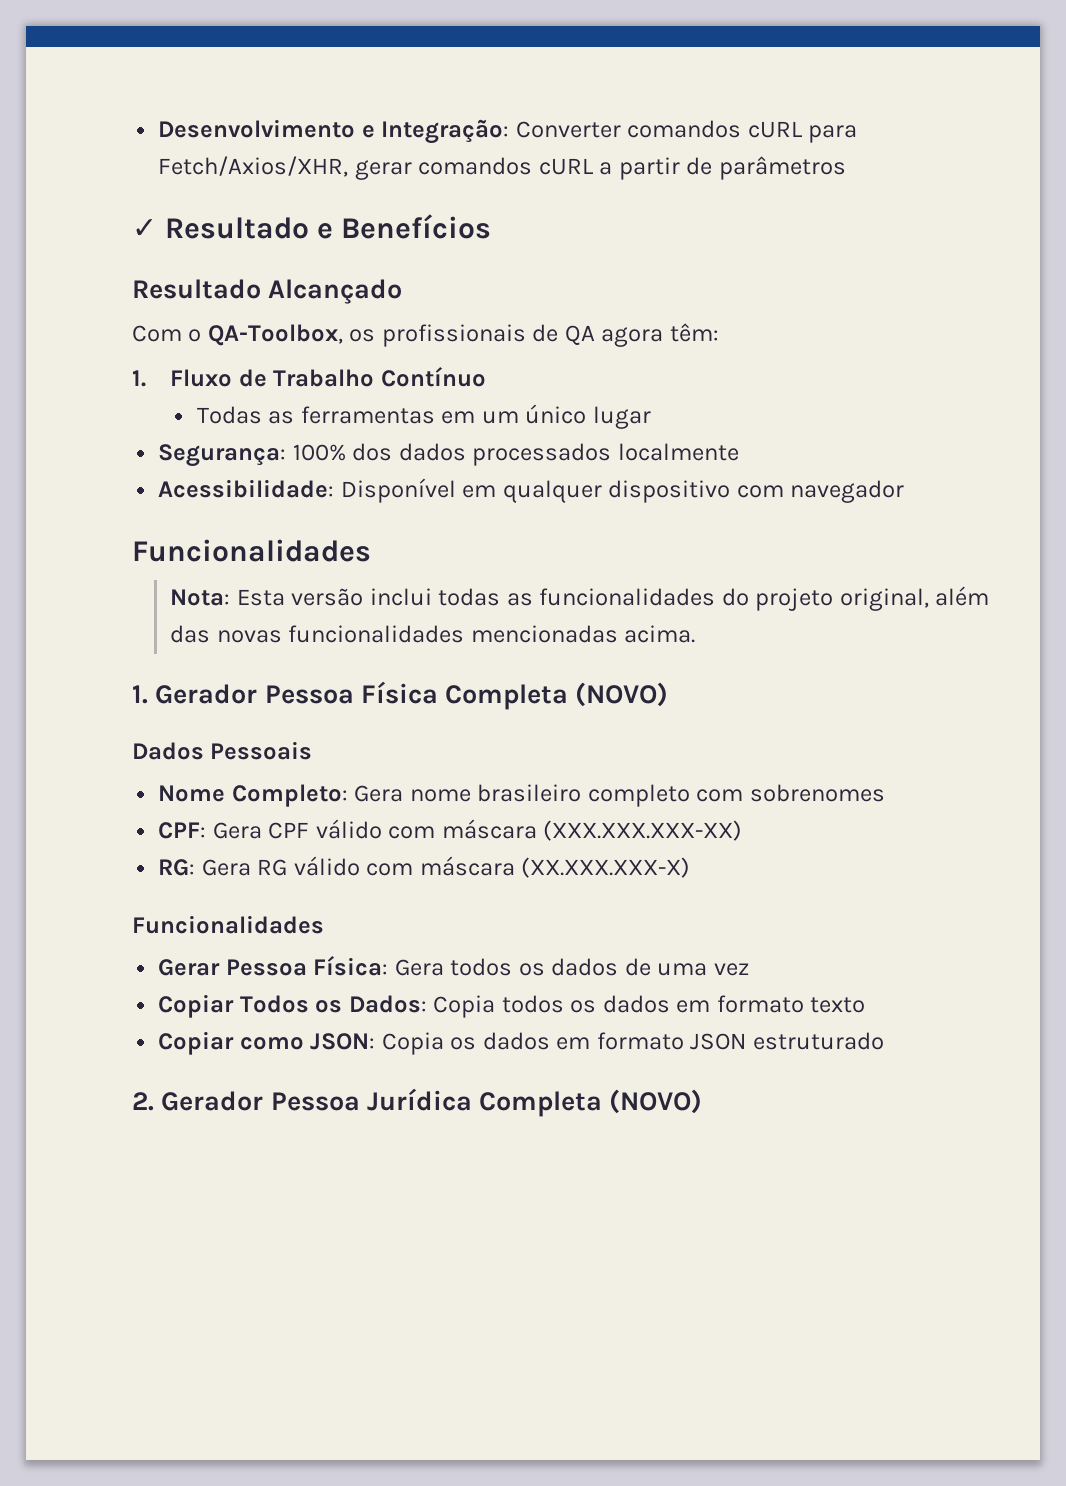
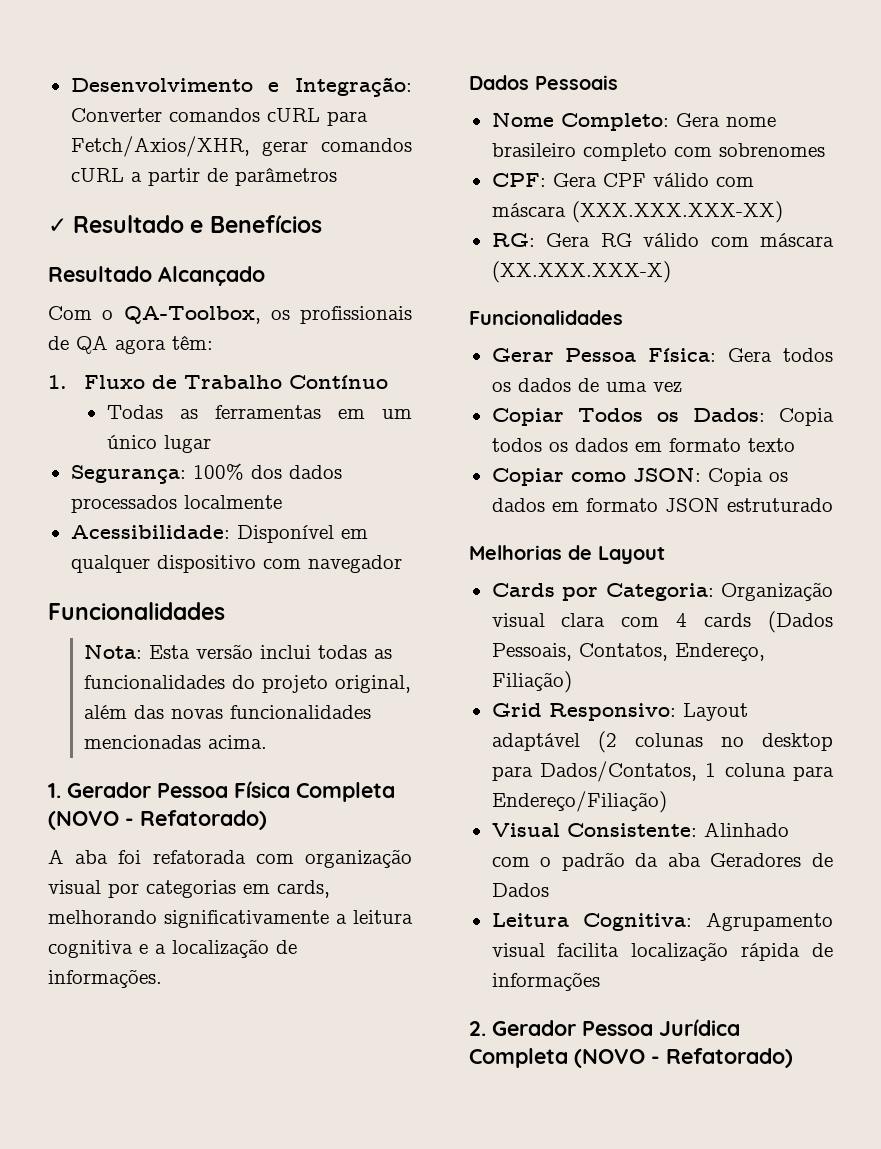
[575,682,669,707] (NOVO) -> [48,810,267,830] [48,849,412,868] [48,880,330,898] [48,910,413,928] [48,939,297,958] [48,969,162,988] (NOVO - Refatorado) // A aba foi refatorada com organização visual por categorias em cards, melhorando significativamente a leitura cognitiva e a localização de informações.
(884, 1041) none -> [469,545,665,564] [491,582,833,601] [491,611,833,633] [491,643,765,661] [491,671,572,693] [491,703,748,721] [491,731,833,753] [491,761,834,782] [491,791,667,813] [491,822,789,837] [491,852,833,871] [491,883,549,897] [491,912,833,931] [491,942,833,961] [491,972,600,991] // Melhorias de Layout // Cards por Categoria: Organização visual clara com 4 cards (Dados Pessoais, Contatos, Endereço, Filiação) // Grid Responsivo: Layout adaptável (2 colunas no desktop para Dados/Contatos, 1 coluna para Endereço/Filiação) // Visual Consistente: Alinhado com o padrão da aba Geradores de Dados // Leitura Cognitiva: Agrupamento visual facilita localização rápida de informações
[609,1089,703,1114] (NOVO) -> [574,1048,793,1068] (NOVO - Refatorado)

